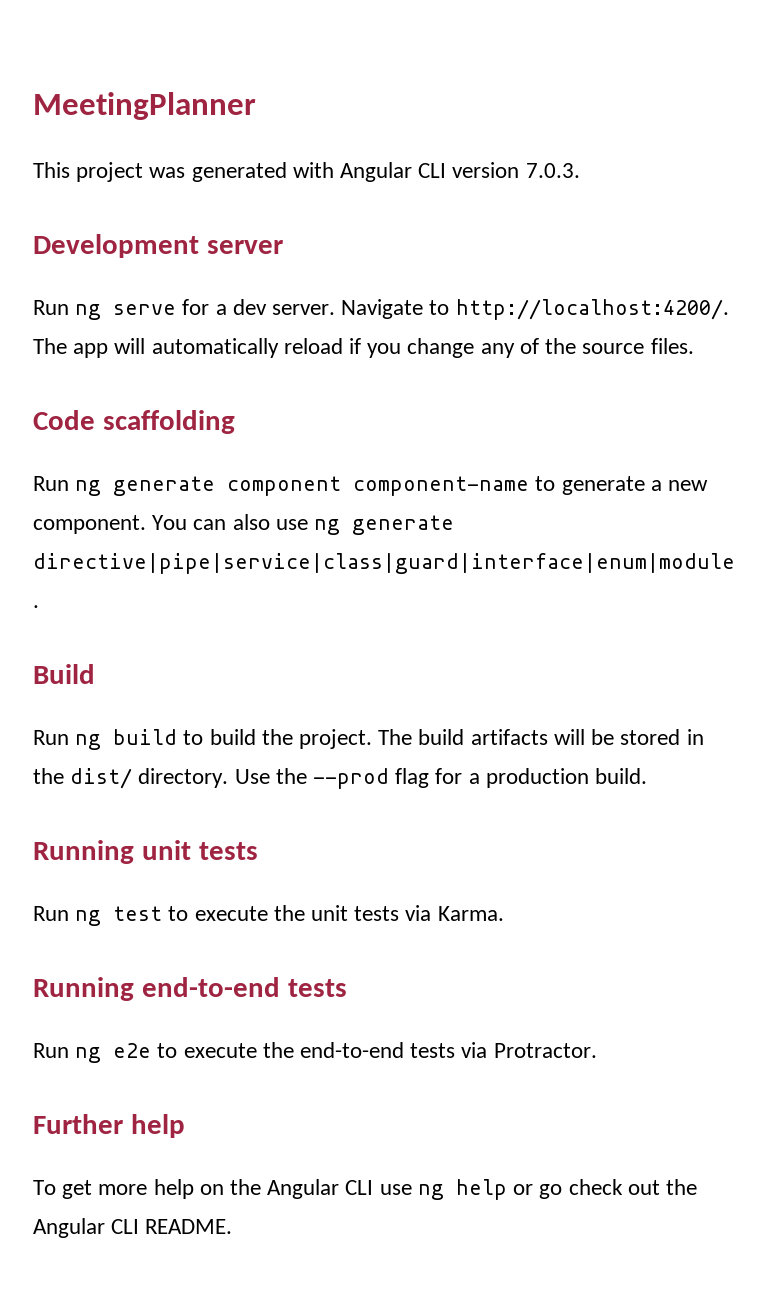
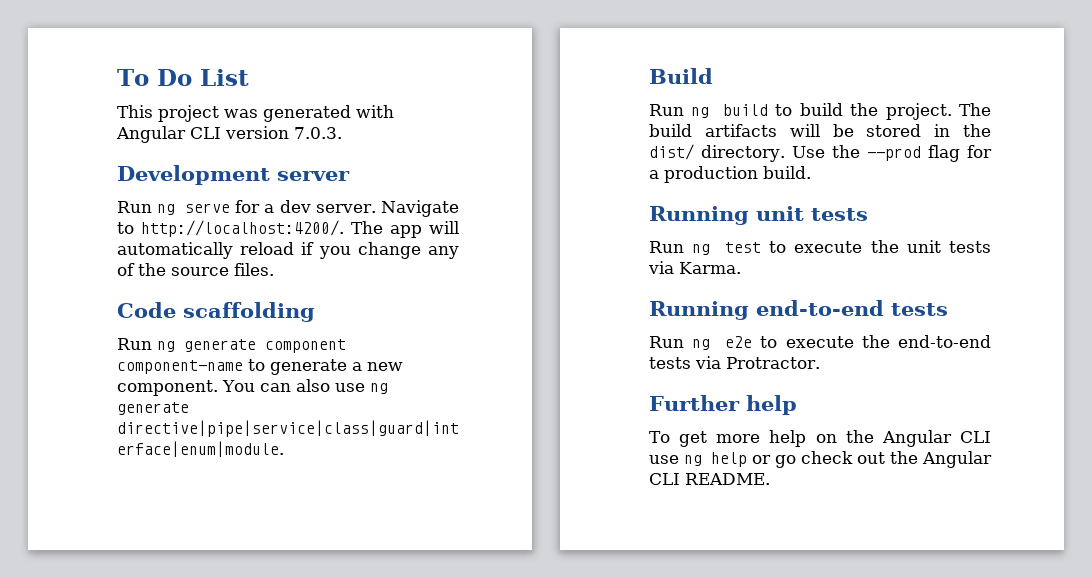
[33,92,256,120] MeetingPlanner -> [117,69,249,86] To Do List

